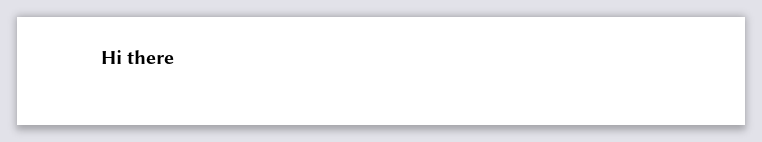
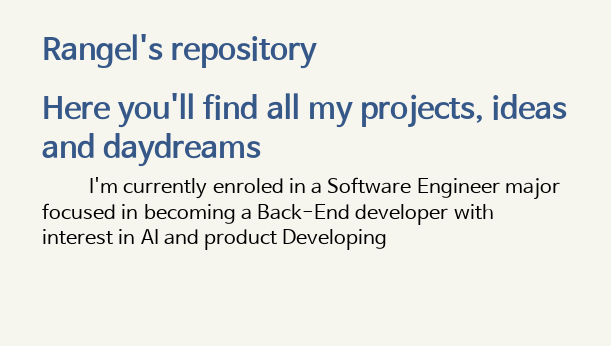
[101,50,175,64] Hi there -> [42,34,318,69] [42,93,568,128] [42,133,262,167] [89,177,560,200] [42,203,494,225] [42,229,388,250] Rangel's repository // Here you'll find all my projects, ideas and daydreams // I'm currently enroled in a Software Engineer major focused in becoming a Back-End developer with interest in AI and product Developing

